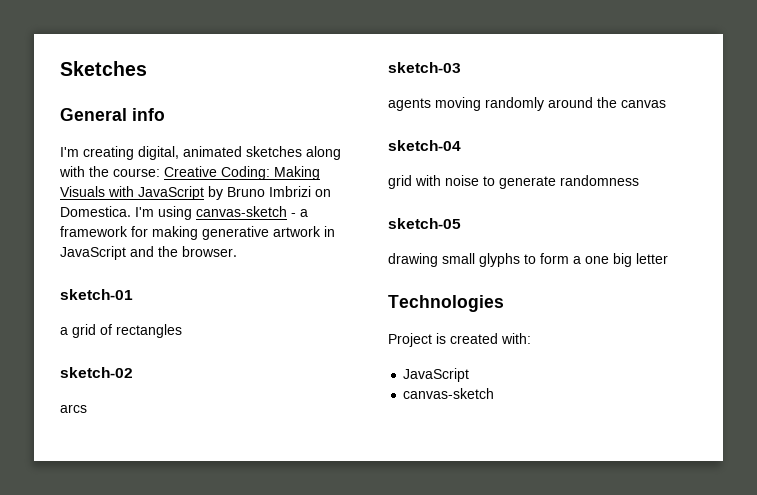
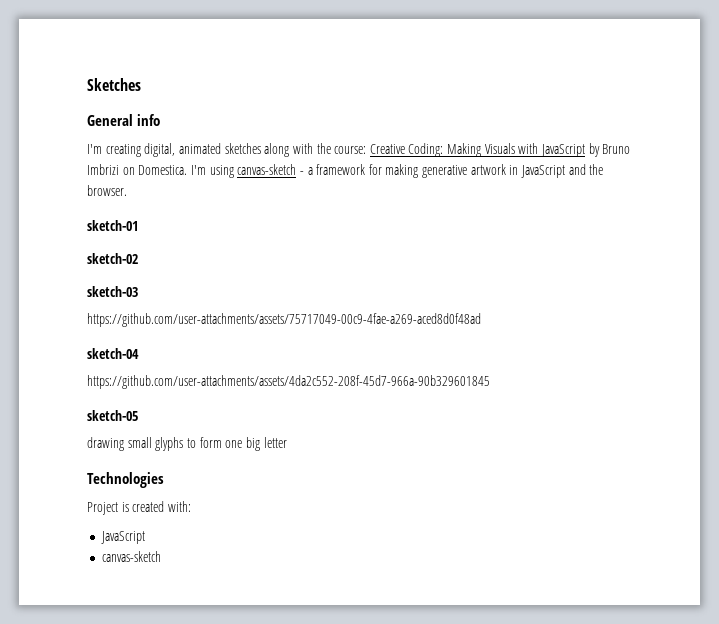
[60,324,182,338] // a grid of rectangles -> (138, 225) none
[60,404,87,413] // arcs -> (138, 258) none
[388,97,666,111] [388,140,461,151] [388,175,639,189] agents moving randomly around the canvas // sketch-04 // grid with noise to generate randomness -> [87,313,481,327] [87,348,139,359] [87,375,490,389] https://github.com/user-attachments/assets/75717049-00c9-4fae-a269-aced8d0f48ad // sketch-04 // https://github.com/user-attachments/assets/4da2c552-208f-45d7-966a-90b329601845
[573,256,581,264] a -> (222, 442) none

